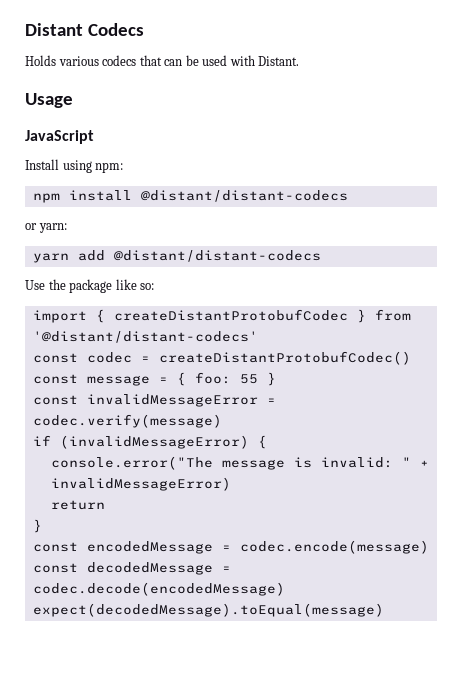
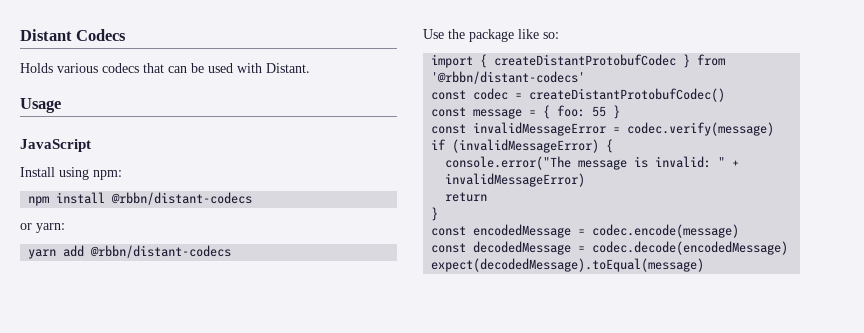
[140,190,348,202] @distant/distant-codecs -> [111,192,253,205] @rbbn/distant-codecs
[113,250,321,262] @distant/distant-codecs -> [90,245,232,258] @rbbn/distant-codecs
[32,331,258,343] '@distant/distant-codecs' -> [431,71,586,84] '@rbbn/distant-codecs'

